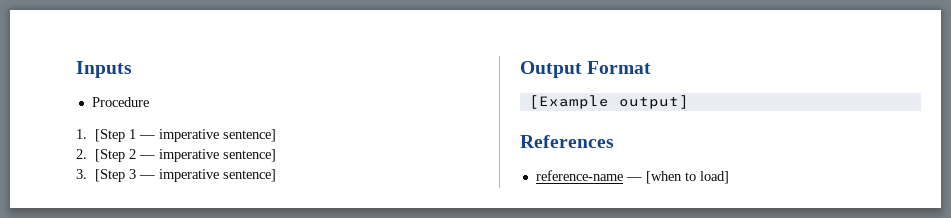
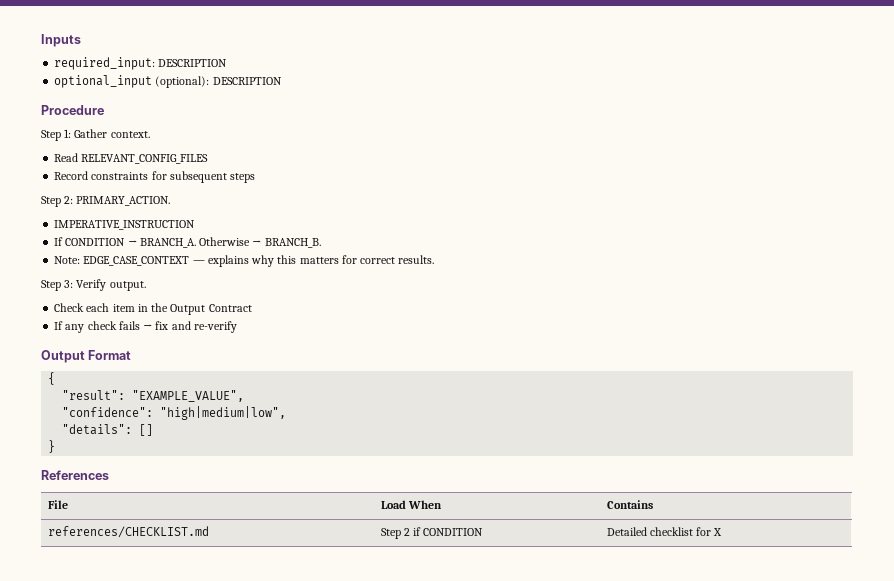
[91,97,149,107] [76,129,277,142] [76,149,277,162] [76,169,277,182] [520,61,652,78] [528,95,689,109] [520,135,614,148] [535,170,729,184] Procedure // 1. [Step 1 — imperative sentence] // 2. [Step 2 — imperative sentence] // 3. [Step 3 — imperative sentence] // Output Format // [Example output] // References // reference-name — [when to load] -> [54,57,228,70] [54,75,282,88] [41,105,104,115] [41,129,150,141] [54,153,209,164] [54,171,256,183] [41,196,171,207] [54,220,196,230] [54,237,321,248] [54,255,435,267] [41,279,146,291] [54,303,252,315] [54,321,237,333] [41,350,132,363] [48,372,56,385] [62,390,245,402] [62,406,287,420] [62,424,154,436] [48,440,56,453] [41,470,109,480] [47,500,68,509] [380,500,442,509] [606,500,653,509] [47,526,209,538] [380,527,484,539] [606,527,723,536] required_input: DESCRIPTION // optional_input (optional): DESCRIPTION // Procedure // Step 1: Gather context. // Read RELEVANT_CONFIG_FILES // Record constraints for subsequent steps // Step 2: PRIMARY_ACTION. // IMPERATIVE_INSTRUCTION // If CONDITION → BRANCH_A. Otherwise → BRANCH_B. // Note: EDGE_CASE_CONTEXT — explains why this matters for correct results. // Step 3: Verify output. // Check each item in the Output Contract // If any check fails → fix and re-verify // Output Format // { // "result": "EXAMPLE_VALUE", // "confidence": "high|medium|low", // "details": [] // } // References // File | Load When | Contains // references/CHECKLIST.md | Step 2 if CONDITION | Detailed checklist for X

